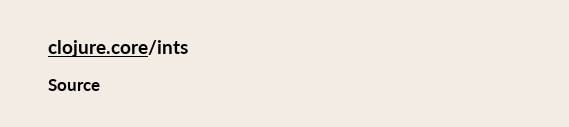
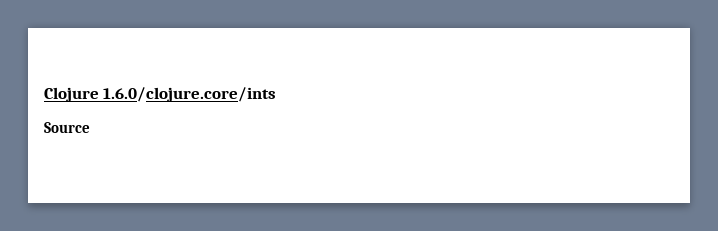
[48,40,188,57] clojure.core/ints -> [44,87,277,102] Clojure 1.6.0/clojure.core/ints

